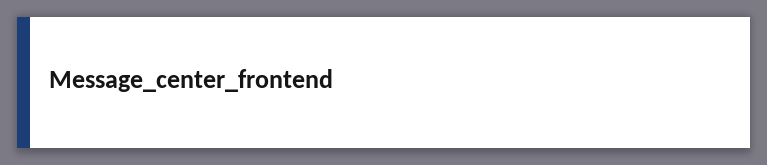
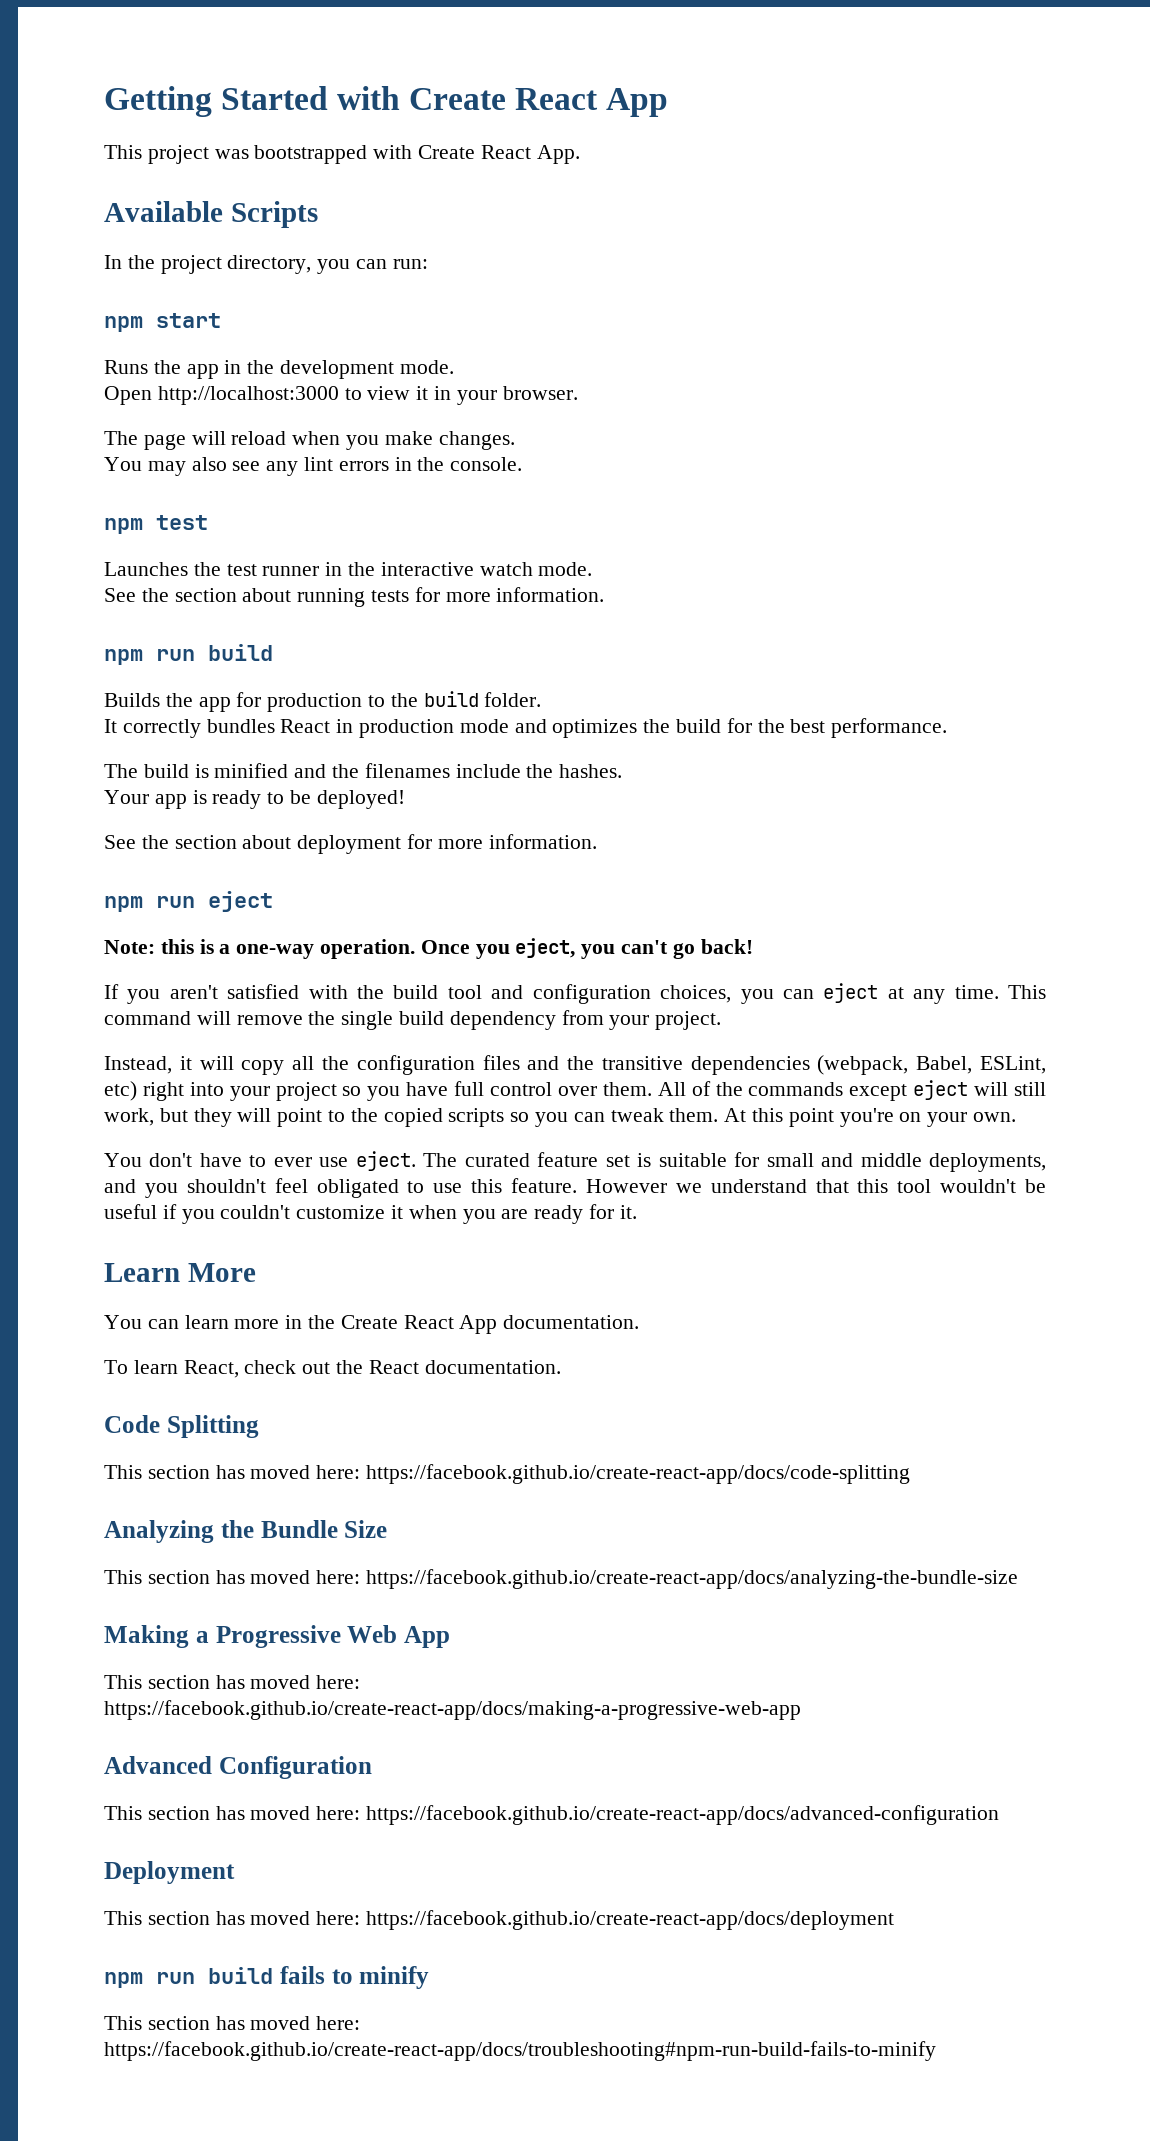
[49,69,333,92] Message_center_frontend -> [104,86,669,117] [104,145,580,164] [104,201,318,228] [104,255,428,274] [104,313,221,332] [104,360,454,379] [104,386,578,405] [104,431,515,450] [104,457,523,476] [104,515,208,534] [104,562,593,576] [104,587,605,607] [104,644,273,665] [104,691,542,712] [104,718,948,738] [104,763,623,778] [104,790,405,809] [104,834,597,854] [104,891,273,912] [104,938,753,959] [104,983,1046,1004] [104,1010,722,1030] [104,1055,1046,1075] [104,1080,1046,1101] [104,1108,1017,1127] [104,1151,1046,1172] [104,1178,1046,1198] [104,1204,637,1224] [104,1263,256,1282] [104,1315,640,1334] [104,1360,561,1378] [104,1415,259,1438] [104,1464,911,1484] [104,1520,388,1543] [104,1569,1019,1589] [104,1625,450,1648] [104,1675,361,1689] [104,1700,801,1720] [104,1756,372,1779] [104,1805,1000,1825] [104,1861,235,1884] [104,1910,895,1930] [104,1966,430,1989] [104,2016,361,2030] [104,2041,936,2061] Getting Started with Create React App // This project was bootstrapped with Create React App. // Available Scripts // In the project directory, you can run: // npm start // Runs the app in the development mode. // Open http://localhost:3000 to view it in your browser. // The page will reload when you make changes. // You may also see any lint errors in the console. // npm test // Launches the test runner in the interactive watch mode. // See the section about running tests for more information. // npm run build // Builds the app for production to the build folder. // It correctly bundles React in production mode and optimizes the build for the best performance. // The build is minified and the filenames include the hashes. // Your app is ready to be deployed! // See the section about deployment for more information. // npm run eject // Note: this is a one-way operation. Once you eject, you can't go back! // If you aren't satisfied with the build tool and configuration choices, you can eject at any time. This command will remove the single build dependency from your project. // Instead, it will copy all the configuration files and the transitive dependencies (webpack, Babel, ESLint, etc) right into your project so you have full control over them. All of the commands except eject will still work, but they will point to the copied scripts so you can tweak them. At this point you're on your own. // You don't have to ever use eject. The curated feature set is suitable for small and middle deployments, and you shouldn't feel obligated to use this feature. However we understand that this tool wouldn't be useful if you couldn't customize it when you are ready for it. // Learn More // You can learn more in the Create React App documentation. // To learn React, check out the React documentation. // Code Splitting // This section has moved here: https://facebook.github.io/create-react-app/docs/code-splitting // Analyzing the Bundle Size // This section has moved here: https://facebook.github.io/create-react-app/docs/analyzing-the-bundle-size // Making a Progressive Web App // This section has moved here: https://facebook.github.io/create-react-app/docs/making-a-progressive-web-app // Advanced Configuration // This section has moved here: https://facebook.github.io/create-react-app/docs/advanced-configuration // Deployment // This section has moved here: https://facebook.github.io/create-react-app/docs/deployment // npm run build fails to minify // This section has moved here: https://facebook.github.io/create-react-app/docs/troubleshooting#npm-run-build-fails-to-minify

